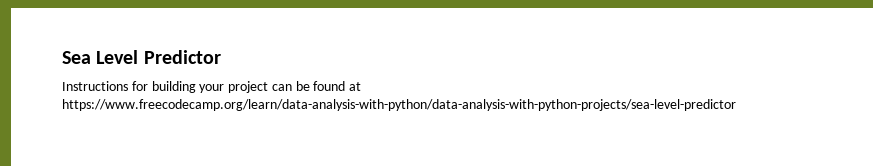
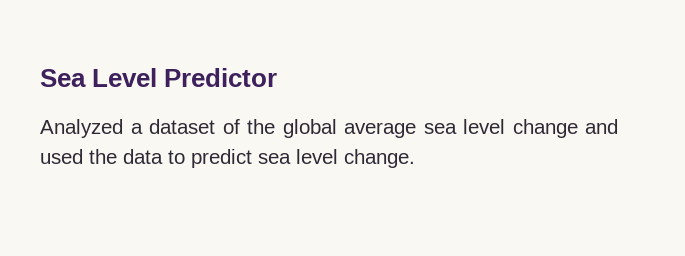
[62,81,362,93] [62,99,736,111] Instructions for building your project can be found at https://www.freecodecamp.org/learn/data-analysis-with-python/data-analysis-with-python-projects/sea-level-predictor -> [40,119,618,138] [40,149,415,168] Analyzed a dataset of the global average sea level change and used the data to predict sea level change.

